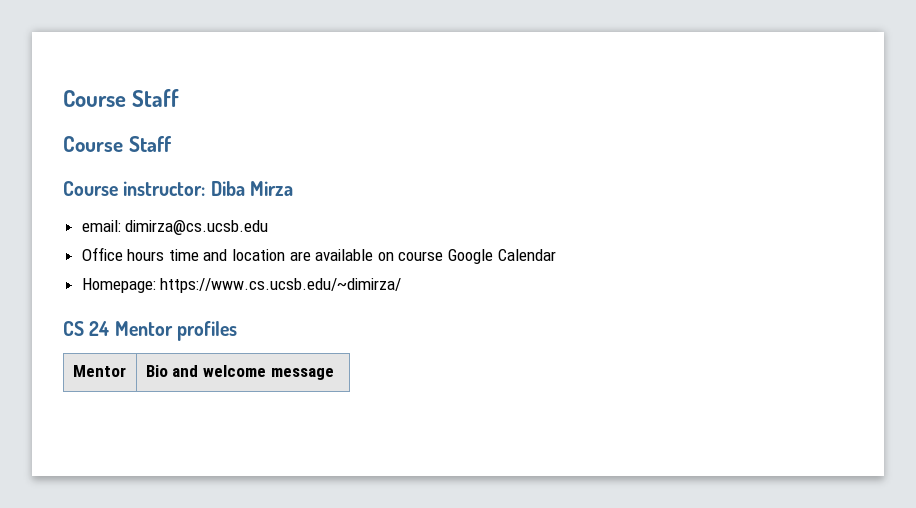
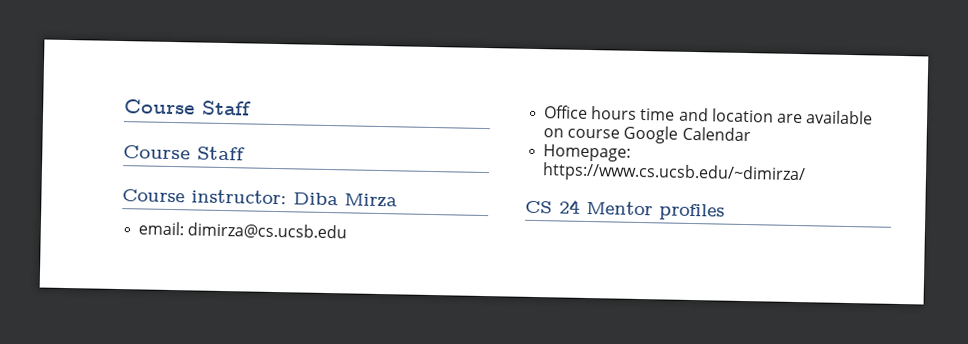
[72,365,126,377] [145,365,334,380] // Mentor | Bio and welcome message -> (725, 212) none

